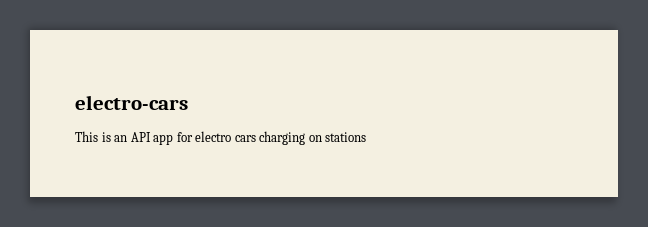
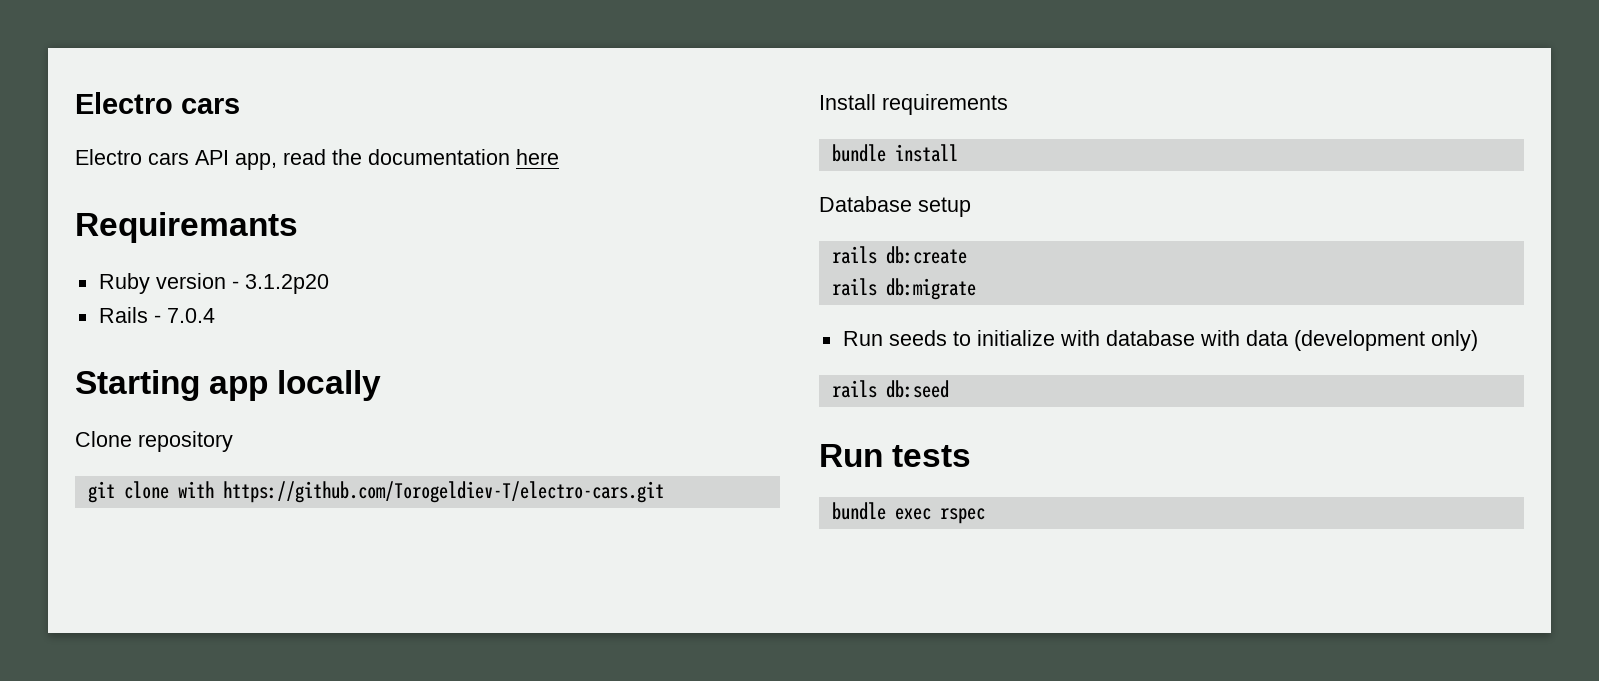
[75,95,188,110] [75,131,367,145] electro-cars // This is an API app for electro cars charging on stations -> [75,92,240,114] [75,149,559,170] [75,212,298,243] [98,273,329,294] [98,307,215,323] [75,370,382,401] [75,431,233,452] [87,481,664,503] [819,94,1008,115] [831,144,958,162] [819,196,971,217] [831,246,967,264] [831,278,976,300] [842,330,1478,351] [831,380,949,398] [819,444,972,467] [831,502,985,524] Electro cars // Electro cars API app, read the documentation here // Requiremants // Ruby version - 3.1.2p20 // Rails - 7.0.4 // Starting app locally // Clone repository // git clone with https://github.com/Torogeldiev-T/electro-cars.git // Install requirements // bundle install // Database setup // rails db:create // rails db:migrate // Run seeds to initialize with database with data (development only) // rails db:seed // Run tests // bundle exec rspec

